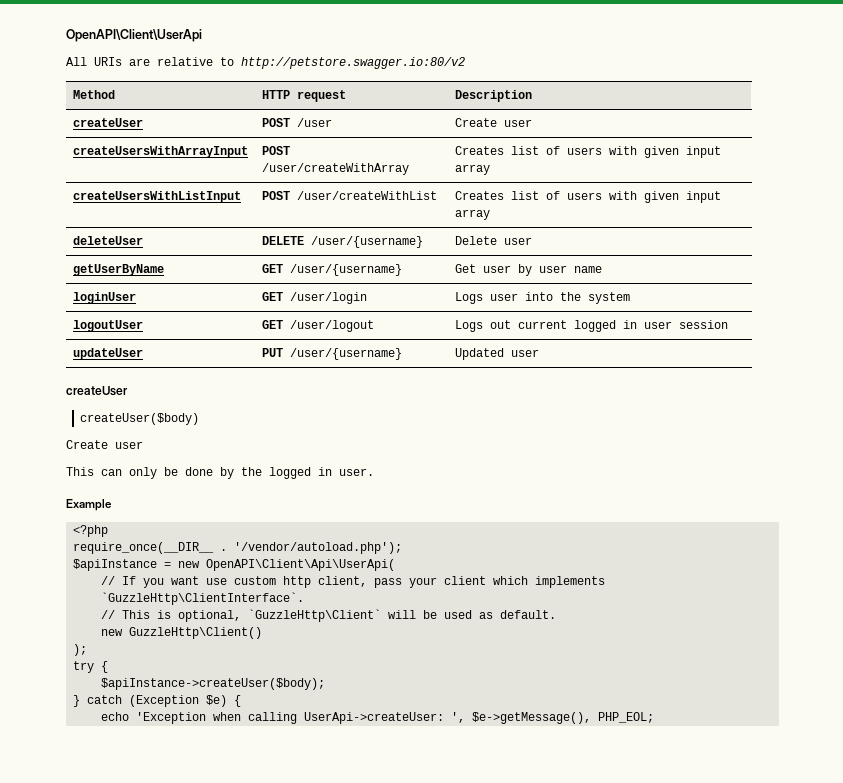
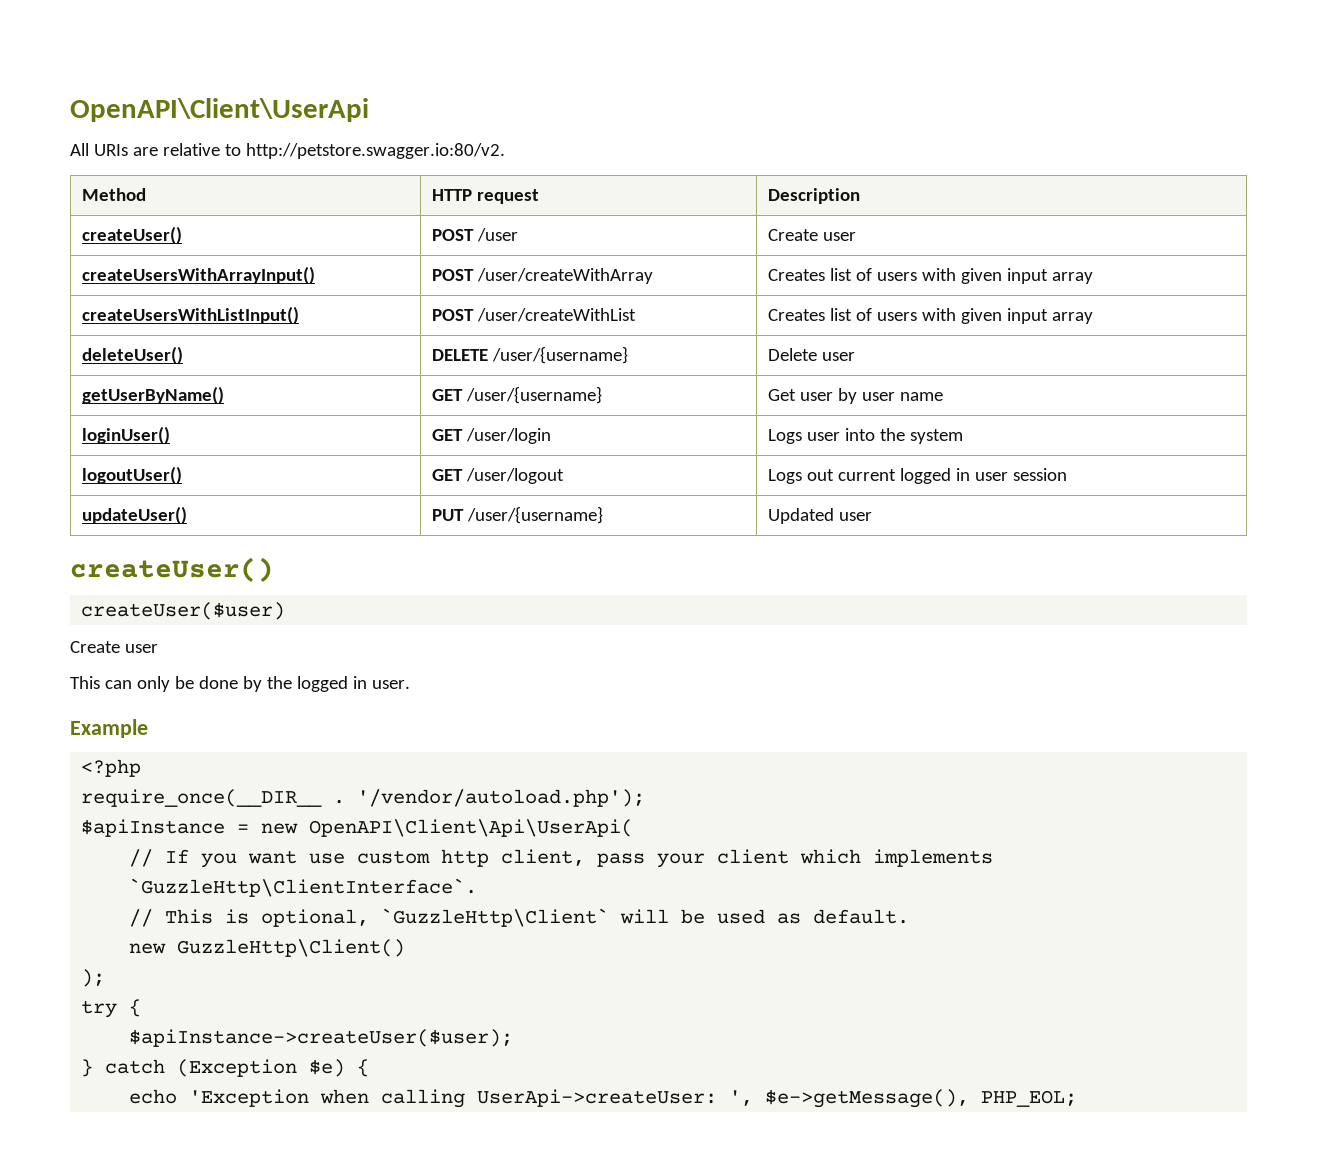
[241,57,465,69] http://petstore.swagger.io:80/v2 -> [245,143,505,159] http://petstore.swagger.io:80/v2.
[72,118,143,127] createUser -> [81,226,182,244] createUser()
[72,146,248,158] createUsersWithArrayInput -> [81,266,315,284] createUsersWithArrayInput()
[72,191,241,203] createUsersWithListInput -> [81,306,299,324] createUsersWithListInput()
[72,236,143,245] deleteUser -> [81,346,183,364] deleteUser()
[72,264,164,276] getUserByName -> [81,386,224,404] getUserByName()
[72,292,136,304] loginUser -> [81,426,170,444] loginUser()
[72,320,143,332] logoutUser -> [81,466,182,484] logoutUser()
[72,348,143,360] updateUser -> [81,506,187,524] updateUser()
[66,386,128,396] [80,413,200,425] createUser // createUser($body) -> [70,557,274,582] [81,602,286,620] createUser() // createUser($user)
[101,678,326,690] $apiInstance->createUser($body); -> [129,1029,514,1047] $apiInstance->createUser($user);

